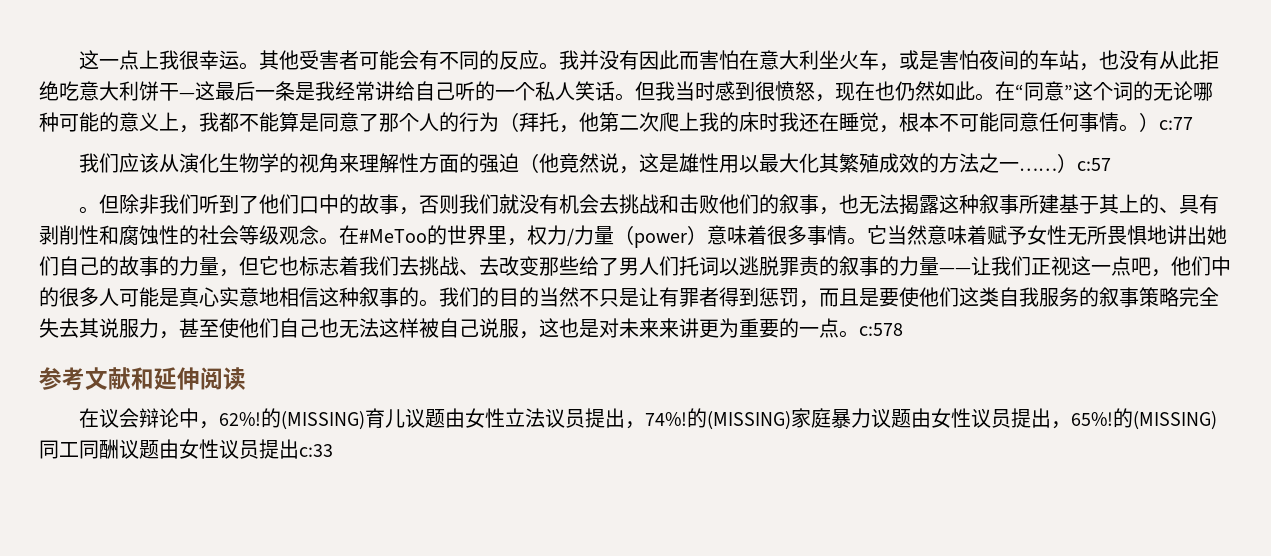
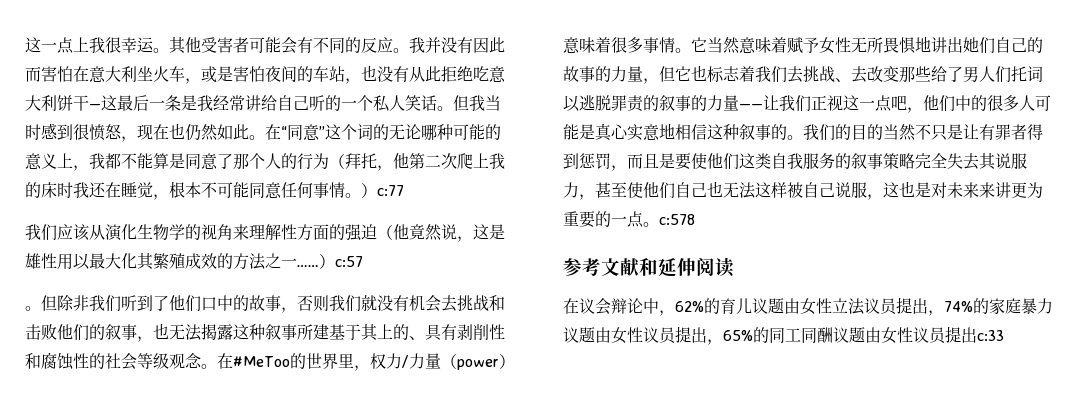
[219,408,366,430] 62%!的(MISSING) -> [675,298,720,314] 62%的
[645,408,792,430] 74%!的(MISSING) -> [944,298,989,314] 74%的
[1071,408,1218,430] 65%!的(MISSING) -> [723,327,769,343] 65%的

